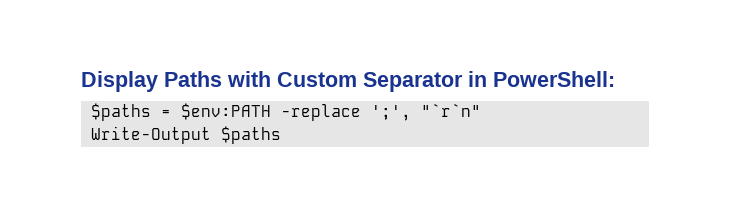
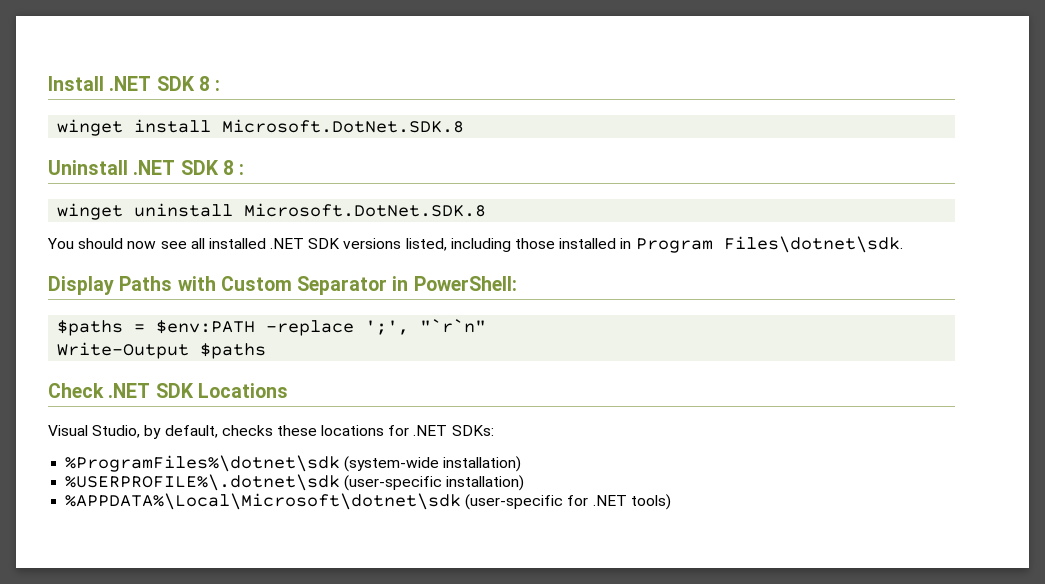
(81, 81) none -> [48,76,221,91] [57,119,465,136] [48,160,245,175] [57,203,487,220] [47,236,903,253] Install .NET SDK 8 : // winget install Microsoft.DotNet.SDK.8 // Uninstall .NET SDK 8 : // winget uninstall Microsoft.DotNet.SDK.8 // You should now see all installed .NET SDK versions listed, including those installed in Program Files\dotnet\sdk. //
(281, 135) none -> [48,383,288,398] [48,425,494,439] [65,455,522,472] [65,474,525,491] [65,493,671,510] // Check .NET SDK Locations // Visual Studio, by default, checks these locations for .NET SDKs: // %ProgramFiles%\dotnet\sdk (system-wide installation) // %USERPROFILE%\.dotnet\sdk (user-specific installation) // %APPDATA%\Local\Microsoft\dotnet\sdk (user-specific for .NET tools)

